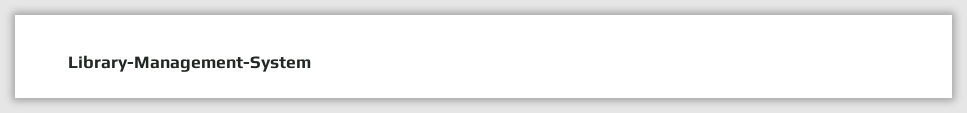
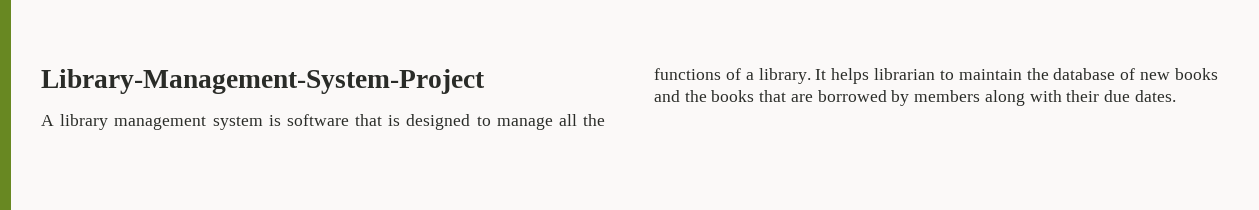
[68,55,311,72] Library-Management-System -> [41,69,485,94] [41,114,605,130] [654,68,1218,84] [654,90,1176,106] Library-Management-System-Project // A library management system is software that is designed to manage all the functions of a library. It helps librarian to maintain the database of new books and the books that are borrowed by members along with their due dates.

